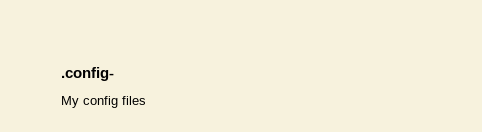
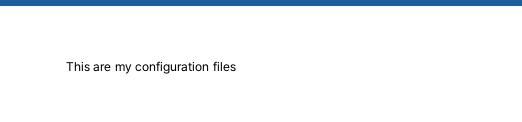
[61,67,114,81] [61,96,118,108] .config- // My config -> [66,61,210,74] This are my configuration

